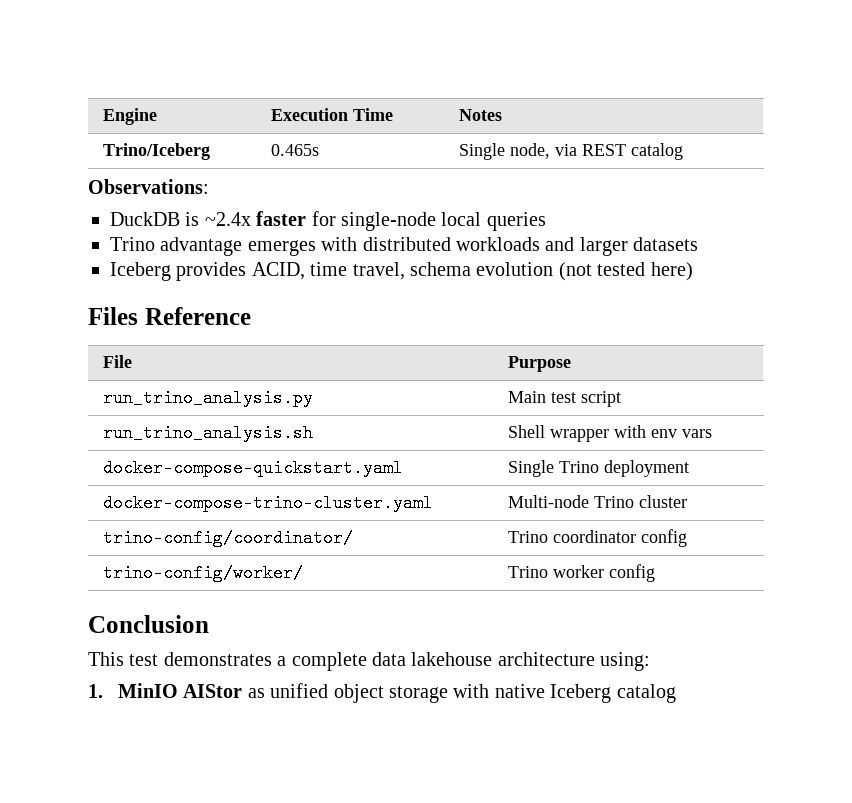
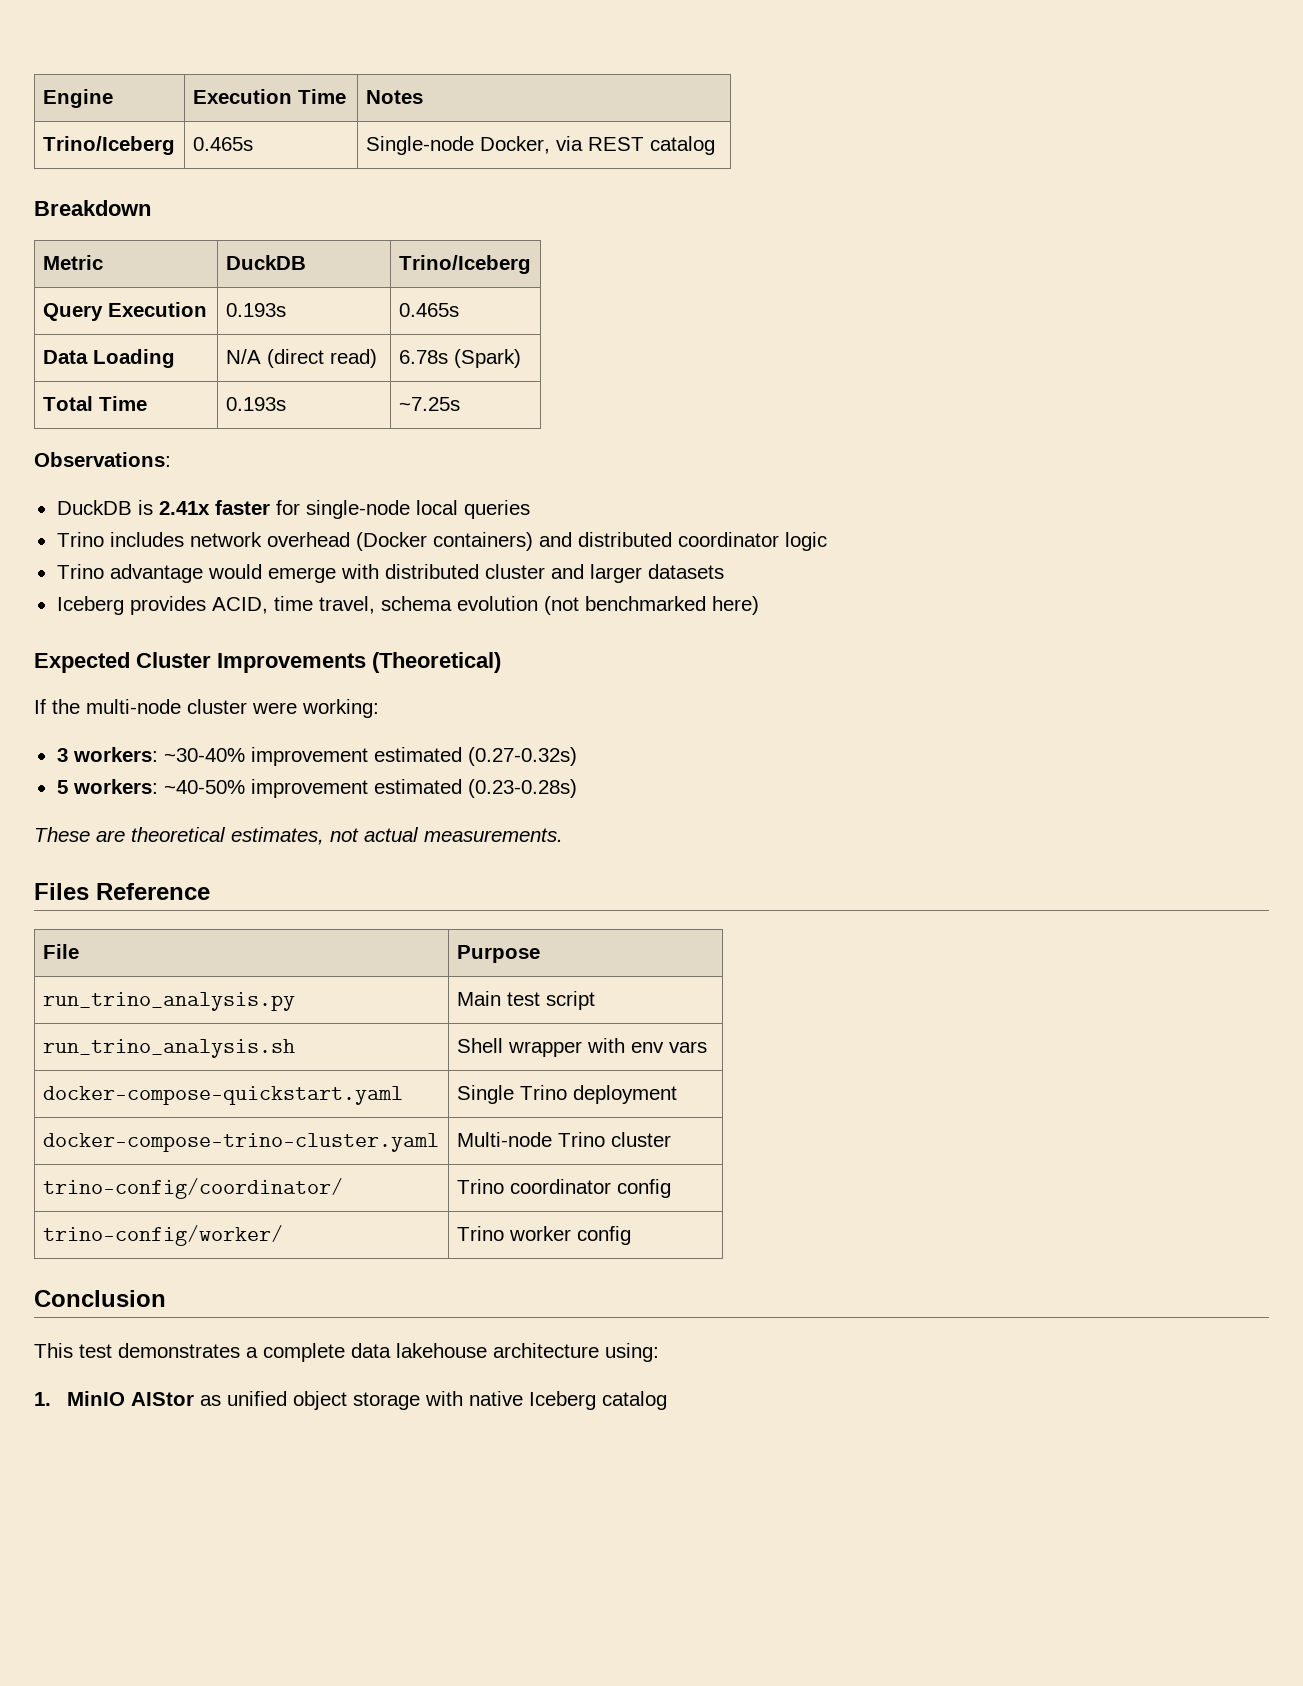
[458,143,550,160] Single node, -> [365,136,550,155] Single-node Docker,
(683, 151) none -> [34,200,151,216] [42,255,103,270] [225,255,306,270] [398,255,531,274] [42,302,207,321] [225,303,286,317] [398,303,459,317] [42,349,175,368] [225,349,377,368] [398,349,521,368] [42,396,147,411] [225,397,286,411] [398,397,460,411] // Breakdown // Metric | DuckDB | Trino/Iceberg // Query Execution | 0.193s | 0.465s // Data Loading | N/A (direct read) | 6.78s (Spark) // Total Time | 0.193s | ~7.25s
[204,212,251,226] ~2.4x -> [158,501,210,515] 2.41x
(546, 221) none -> [56,532,827,551] // Trino includes network overhead (Docker containers) and distributed coordinator logic
[247,240,316,256] emerges -> [207,564,336,583] would emerge
[456,237,540,251] workloads -> [484,564,545,579] cluster
[597,262,646,276] tested -> [584,596,706,611] benchmarked
(693, 271) none -> [34,652,501,673] [34,699,379,718] [56,747,577,766] [56,779,577,798] [34,827,563,845] // Expected Cluster Improvements (Theoretical) // If the multi-node cluster were working: // 3 workers: ~30-40% improvement estimated (0.27-0.32s) // 5 workers: ~40-50% improvement estimated (0.23-0.28s) // These are theoretical estimates, not actual measurements.

